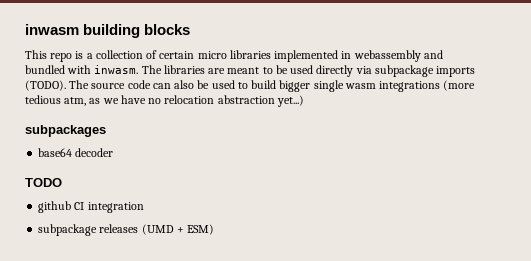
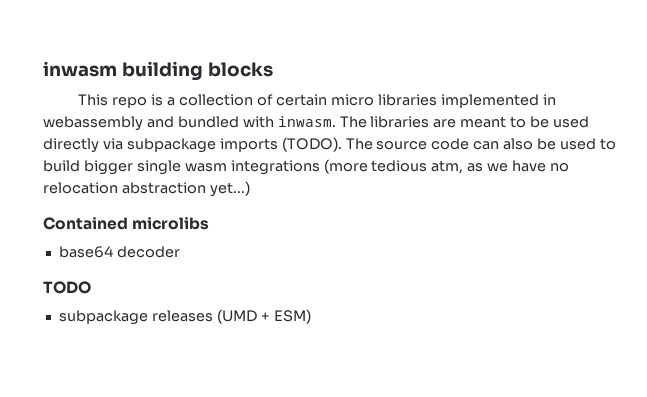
[25,125,106,137] subpackages -> [43,217,210,230] Contained microlibs
[38,201,144,213] // github CI integration -> (91, 287) none

